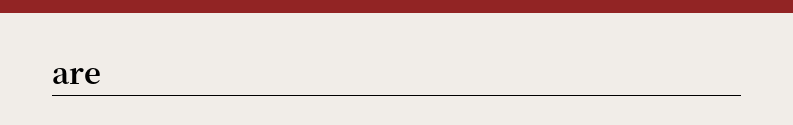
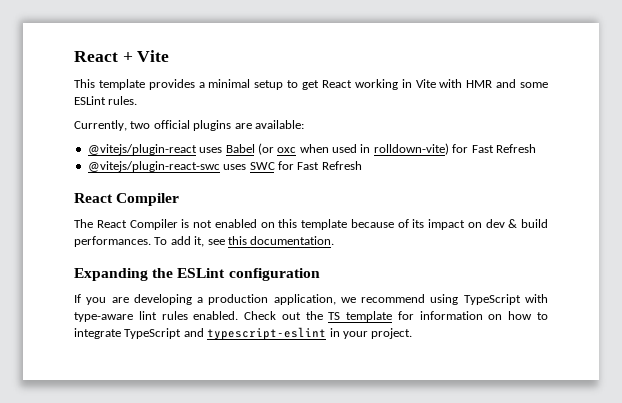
[52,68,101,84] are -> [74,50,170,62] [74,79,549,90] [74,96,138,105] [74,120,304,131] [87,143,536,155] [87,161,362,172] [74,193,180,206] [74,219,548,230] [74,236,335,247] [74,268,320,281] [74,294,548,305] [74,311,548,322] [74,327,413,340] React + Vite // This template provides a minimal setup to get React working in Vite with HMR and some ESLint rules. // Currently, two official plugins are available: // @vitejs/plugin-react uses Babel (or oxc when used in rolldown-vite) for Fast Refresh // @vitejs/plugin-react-swc uses SWC for Fast Refresh // React Compiler // The React Compiler is not enabled on this template because of its impact on dev & build performances. To add it, see this documentation. // Expanding the ESLint configuration // If you are developing a production application, we recommend using TypeScript with type-aware lint rules enabled. Check out the TS template for information on how to integrate TypeScript and typescript-eslint in your project.

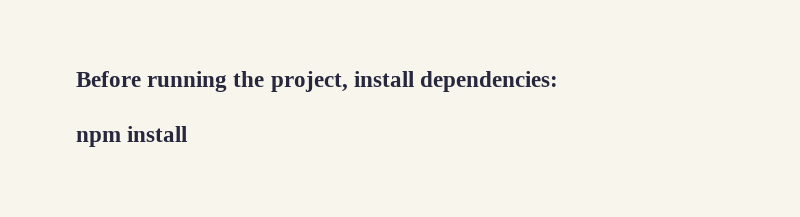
[74,50,170,62] [74,79,549,90] [74,96,138,105] [74,120,304,131] [87,143,536,155] [87,161,362,172] [74,193,180,206] [74,219,548,230] [74,236,335,247] [74,268,320,281] [74,294,548,305] [74,311,548,322] [74,327,413,340] React + Vite // This template provides a minimal setup to get React working in Vite with HMR and some ESLint rules. // Currently, two official plugins are available: // @vitejs/plugin-react uses Babel (or oxc when used in rolldown-vite) for Fast Refresh // @vitejs/plugin-react-swc uses SWC for Fast Refresh // React Compiler // The React Compiler is not enabled on this template because of its impact on dev & build performances. To add it, see this documentation. // Expanding the ESLint configuration // If you are developing a production application, we recommend using TypeScript with type-aware lint rules enabled. Check out the TS template for information on how to integrate TypeScript and typescript-eslint in your project. -> [76,71,559,92] [76,126,188,147] Before running the project, install dependencies: // npm install

